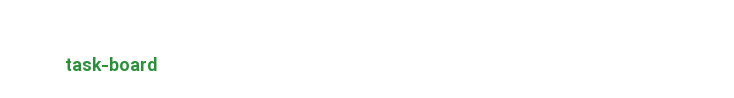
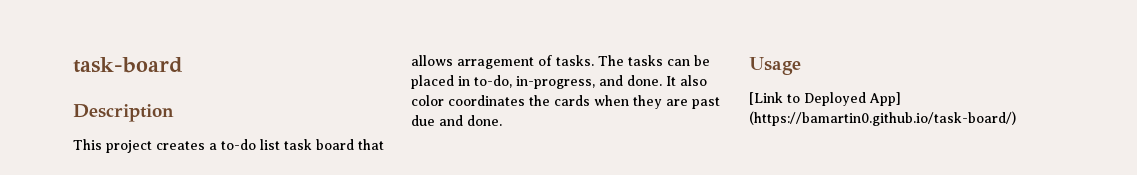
(157, 64) none -> [73,104,174,122] [73,139,384,153] [411,55,710,69] [411,75,707,89] [411,95,720,109] [411,115,502,126] [749,57,801,75] [749,92,901,106] [749,111,1016,126] // Description // This project creates a to-do list task board that allows arragement of tasks. The tasks can be placed in to-do, in-progress, and done. It also color coordinates the cards when they are past due and done. // Usage // [Link to Deployed App] (https://bamartin0.github.io/task-board/)

